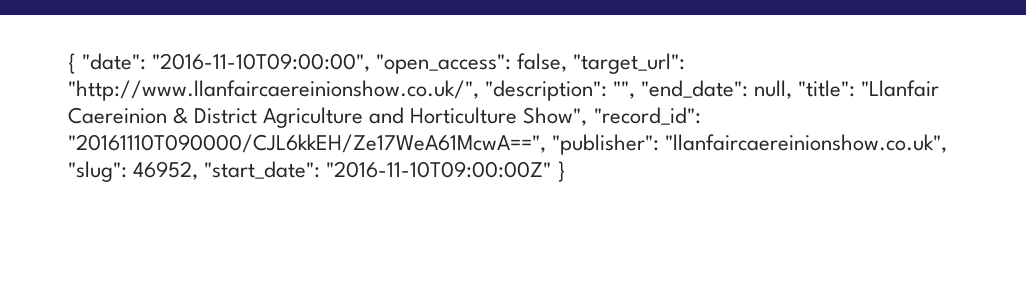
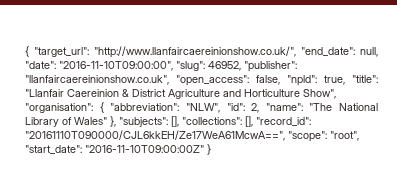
[68,53,686,74] [68,80,793,101] { "date": "2016-11-10T09:00:00", "open_access": false, "target_url": "http://www.llanfaircaereinionshow.co.uk/", "description": "", "end_date": null, -> [25,46,378,58] [25,61,297,72] [25,75,345,86] { "target_url": "http://www.llanfaircaereinionshow.co.uk/", "end_date": null, "date": "2016-11-10T09:00:00", "slug": 46952, "publisher": "llanfaircaereinionshow.co.uk", "open_access": false, "npld": true,
[593,107,701,125] [68,134,948,155] [68,161,199,182] "record_id": "20161110T090000/CJL6kkEH/Ze17WeA61McwA==", "publisher": "llanfaircaereinionshow.co.uk", "slug": 46952, -> [25,102,378,113] [25,116,311,127] [25,130,359,142] "organisation": { "abbreviation": "NLW", "id": 2, "name": "The National Library of Wales" }, "subjects": [], "collections": [], "record_id": "20161110T090000/CJL6kkEH/Ze17WeA61McwA==", "scope": "root",

